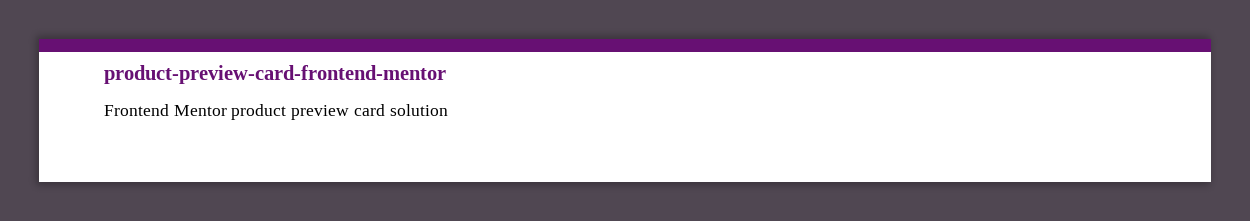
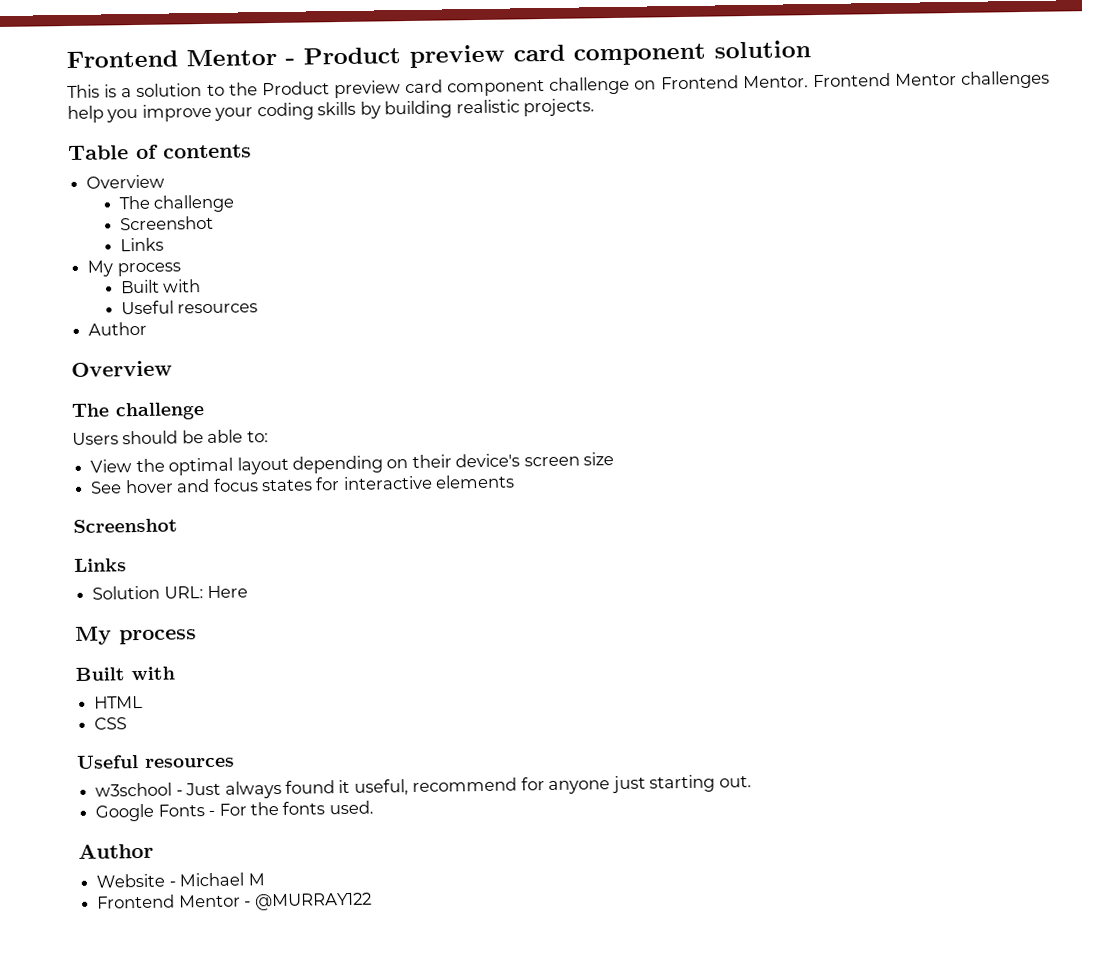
[104,65,446,84] [104,104,448,120] product-preview-card-frontend-mentor // Frontend Mentor product preview card solution -> [66,40,811,69] [67,70,1050,99] [67,98,596,124] [68,144,252,160] [86,174,166,189] [118,194,236,213] [119,215,214,231] [119,237,164,252] [87,260,181,277] [120,279,202,294] [120,300,259,315] [88,321,148,336] [71,360,172,377] [71,402,205,421] [72,429,269,445] [90,452,615,476] [90,474,516,494] [73,518,178,533] [74,558,127,572] [92,585,249,600] [75,626,197,645] [75,666,175,681] [94,695,144,709] [94,717,128,730] [76,755,235,769] [95,774,752,799] [95,800,374,822] [78,842,154,859] [96,872,265,888] [97,892,372,911] Frontend Mentor - Product preview card component solution // This is a solution to the Product preview card component challenge on Frontend Mentor. Frontend Mentor challenges help you improve your coding skills by building realistic projects. // Table of contents // Overview // The challenge // Screenshot // Links // My process // Built with // Useful resources // Author // Overview // The challenge // Users should be able to: // View the optimal layout depending on their device's screen size // See hover and focus states for interactive elements // Screenshot // Links // Solution URL: Here // My process // Built with // HTML // CSS // Useful resources // w3school - Just always found it useful, recommend for anyone just starting out. // Google Fonts - For the fonts used. // Author // Website - Michael M // Frontend Mentor - @MURRAY122

